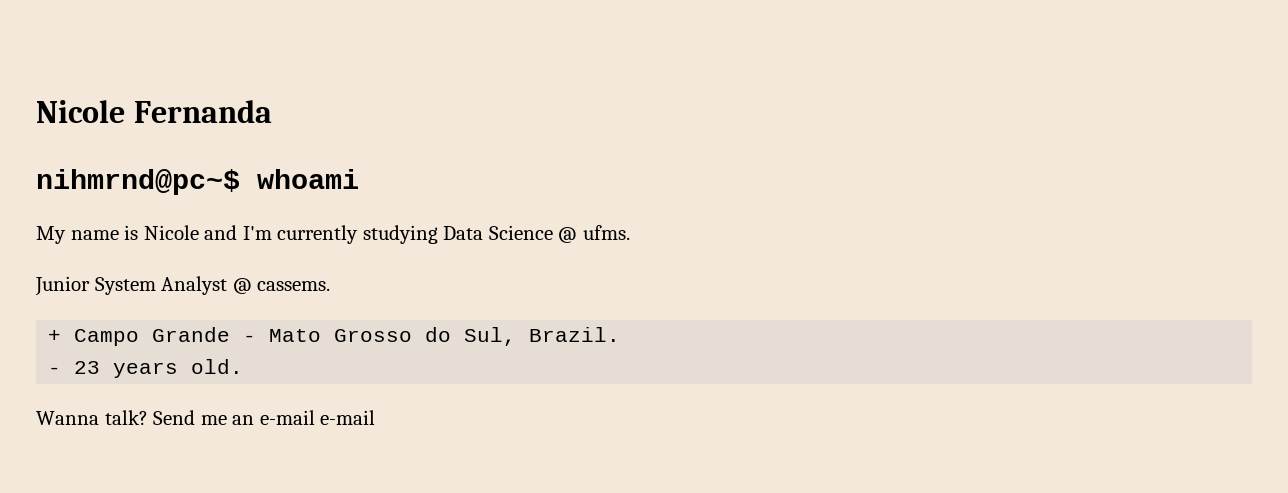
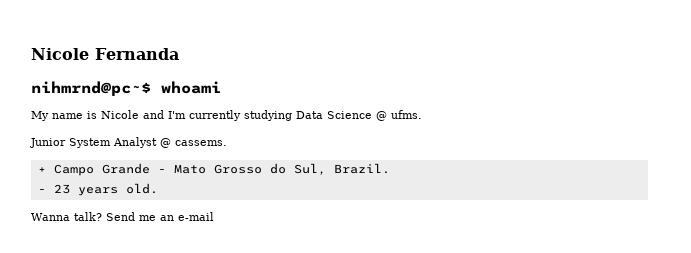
[320,410,376,425] e-mail -> (214, 216) none

